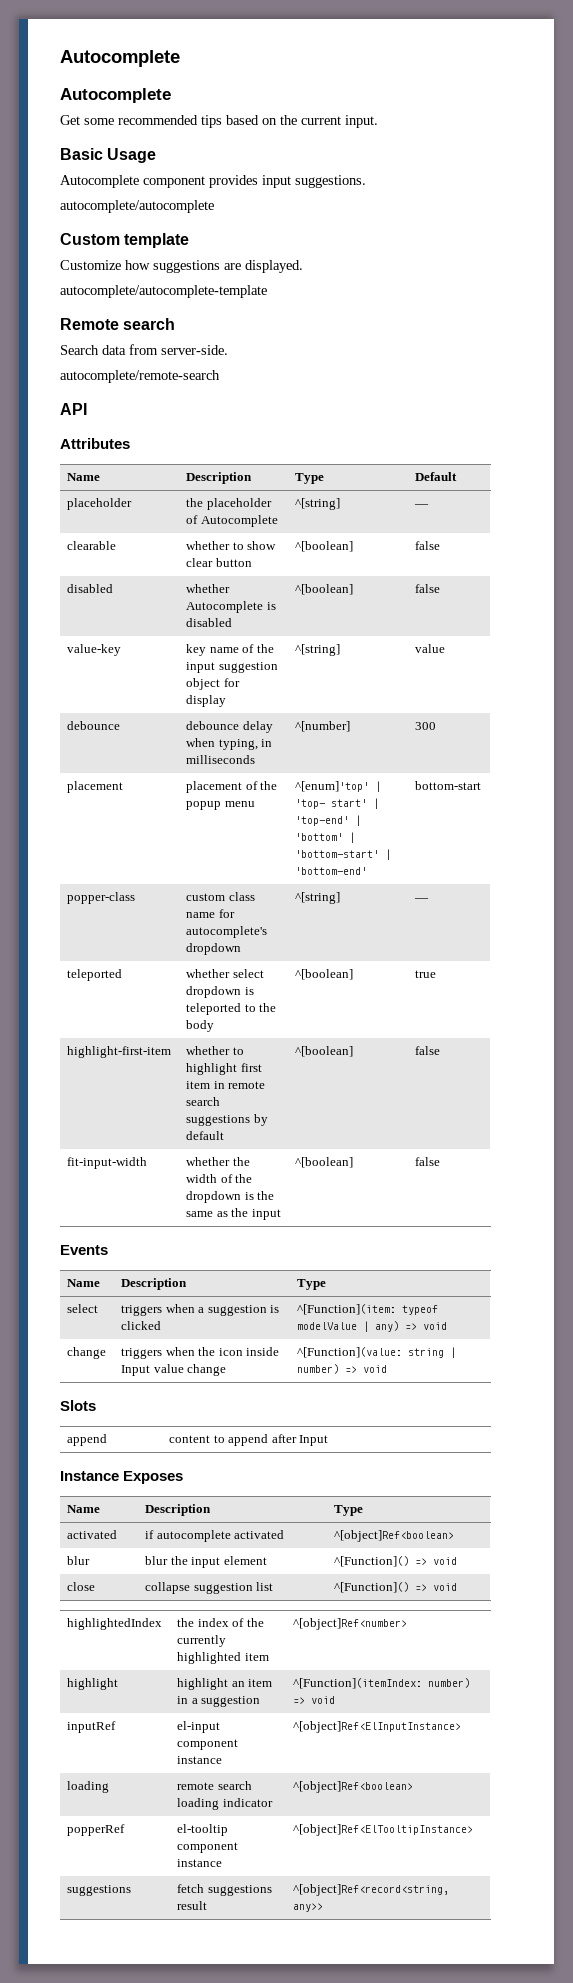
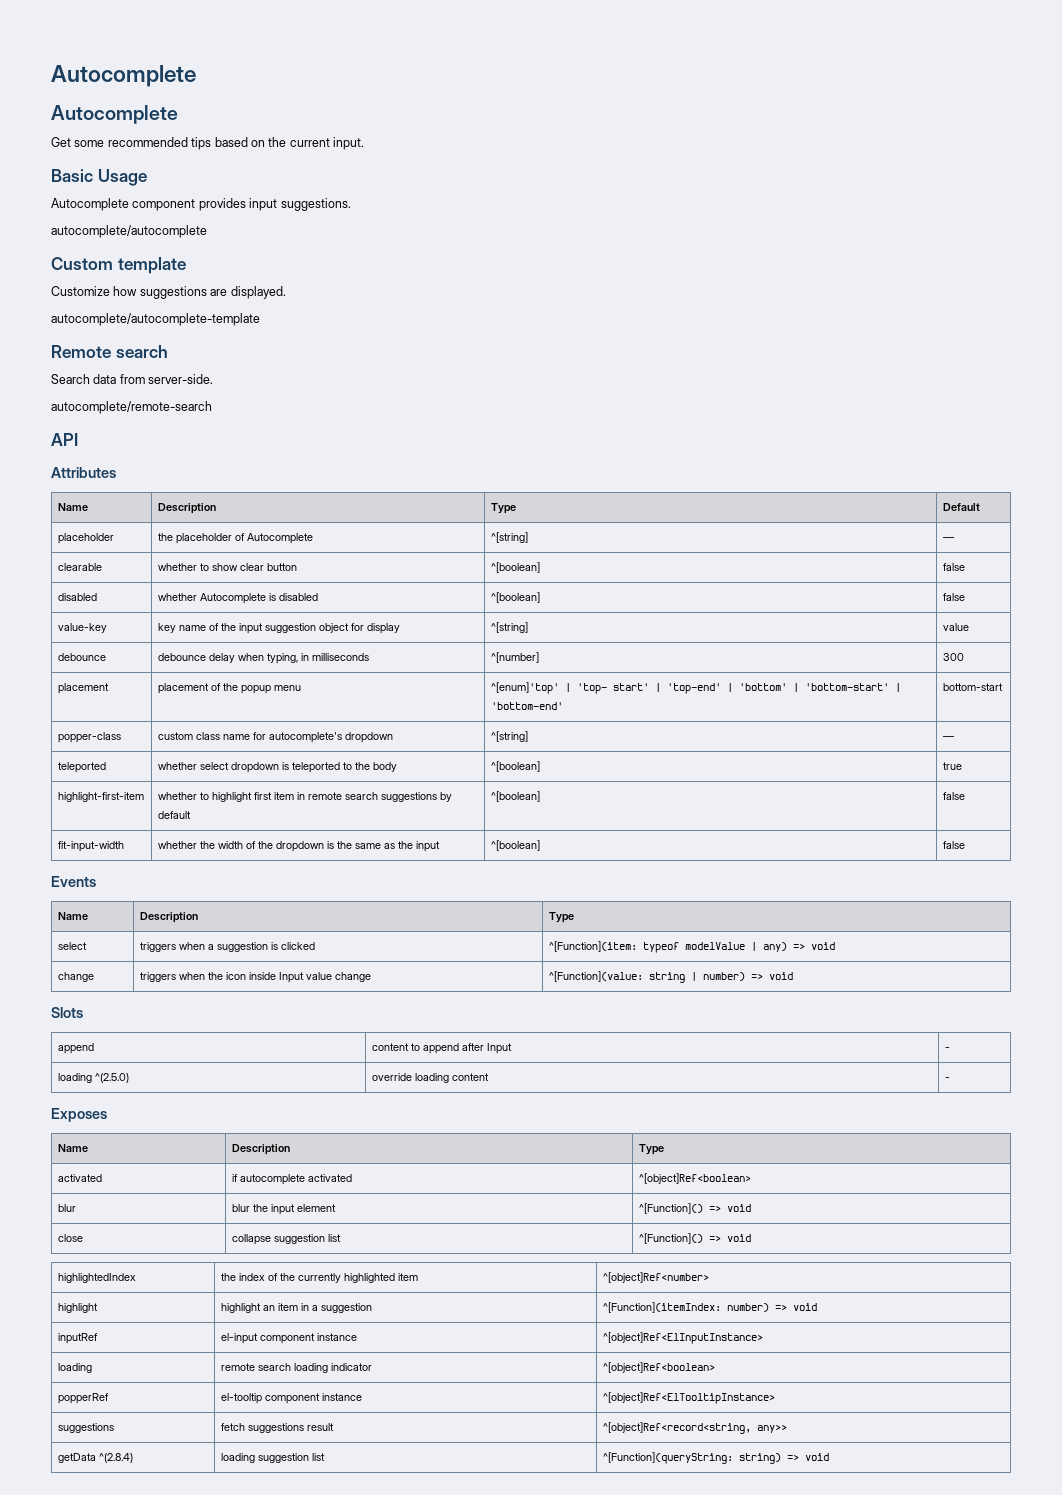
[60,1471,119,1481] // Instance -> [944,1047,950,1051] [57,1073,129,1083] [371,1073,489,1083] [944,1077,950,1081] | - // loading ^(2.5.0) | override loading content | - //
(324, 1907) none -> [57,1453,133,1463] [220,1453,325,1463] [602,1452,829,1464] // getData ^(2.8.4) | loading suggestion list | ^[Function](queryString: string) => void

